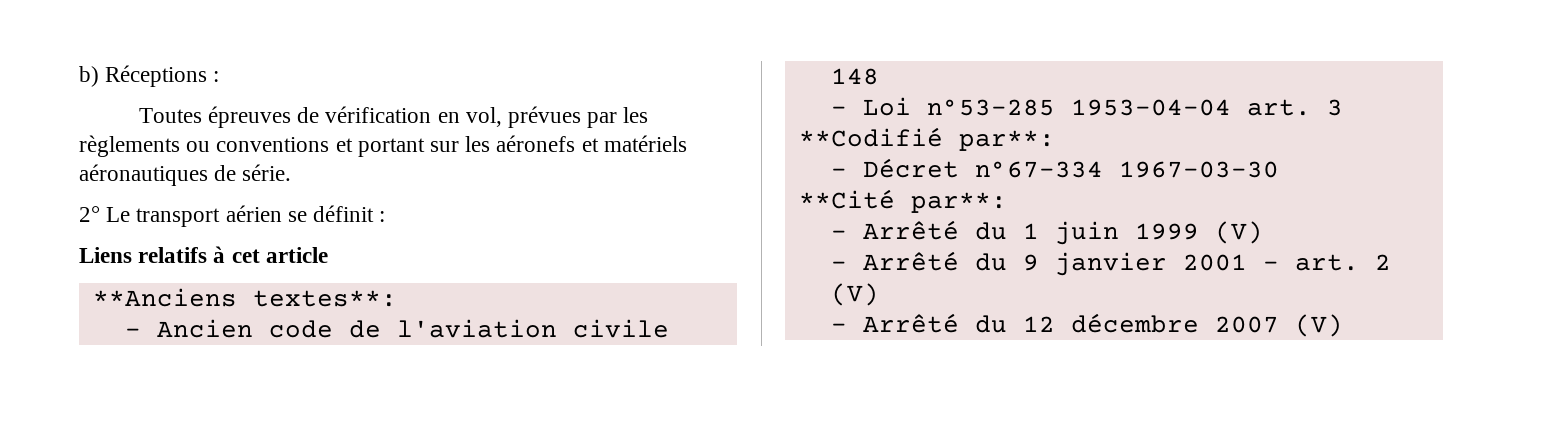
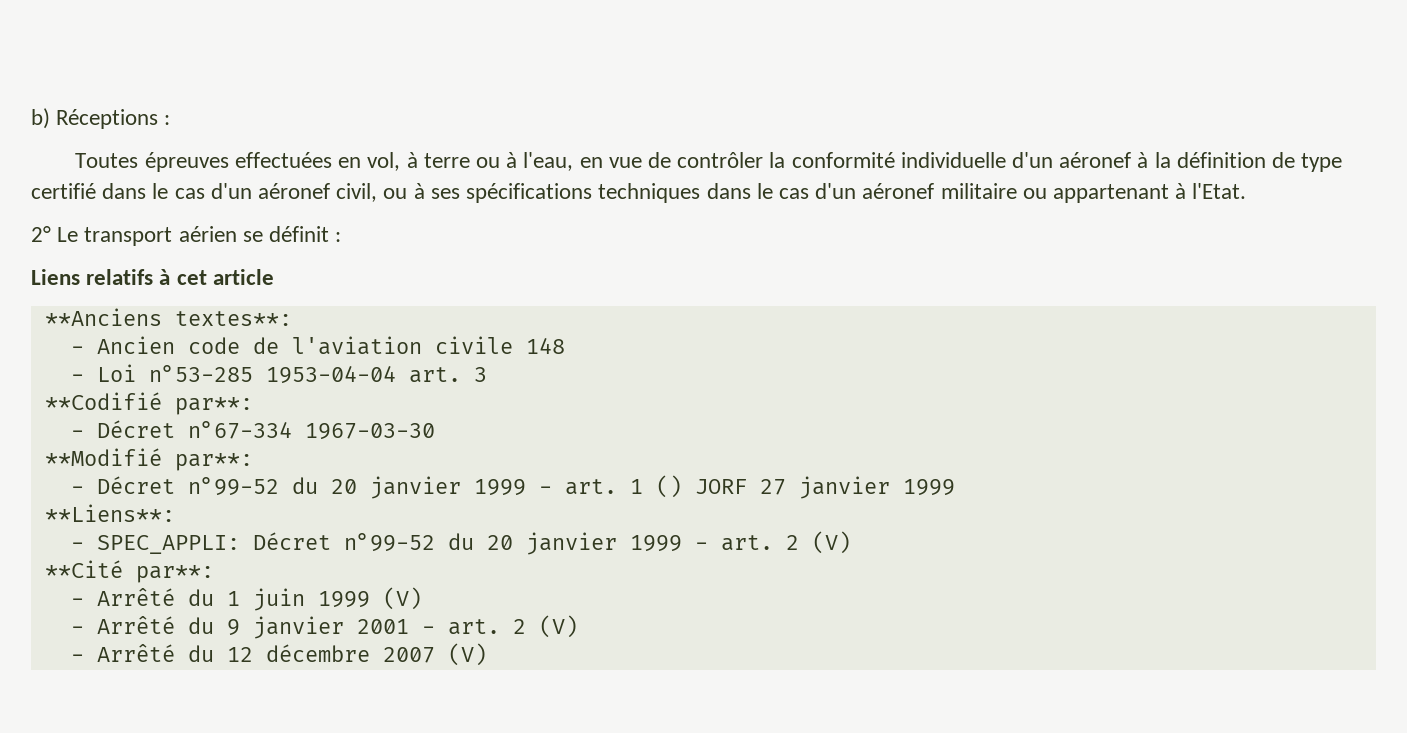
[297,106,649,128] [79,135,687,157] [79,164,292,186] de vérification en vol, prévues par les règlements ou conventions et portant sur les aéronefs et matériels aéronautiques de série. -> [234,152,1343,172] [31,183,1247,203] effectuées en vol, à terre ou à l'eau, en vue de contrôler la conformité individuelle d'un aéronef à la définition de type certifié dans le cas d'un aéronef civil, ou à ses spécifications techniques dans le cas d'un aéronef militaire ou appartenant à l'Etat.
(1279, 169) none -> [44,448,253,471] [70,475,955,499] [44,504,175,522] [70,531,851,555] // **Modifié par**: // - Décret n°99-52 du 20 janvier 1999 - art. 1 () JORF 27 janvier 1999 // **Liens**: // - SPEC_APPLI: Décret n°99-52 du 20 janvier 1999 - art. 2 (V)

